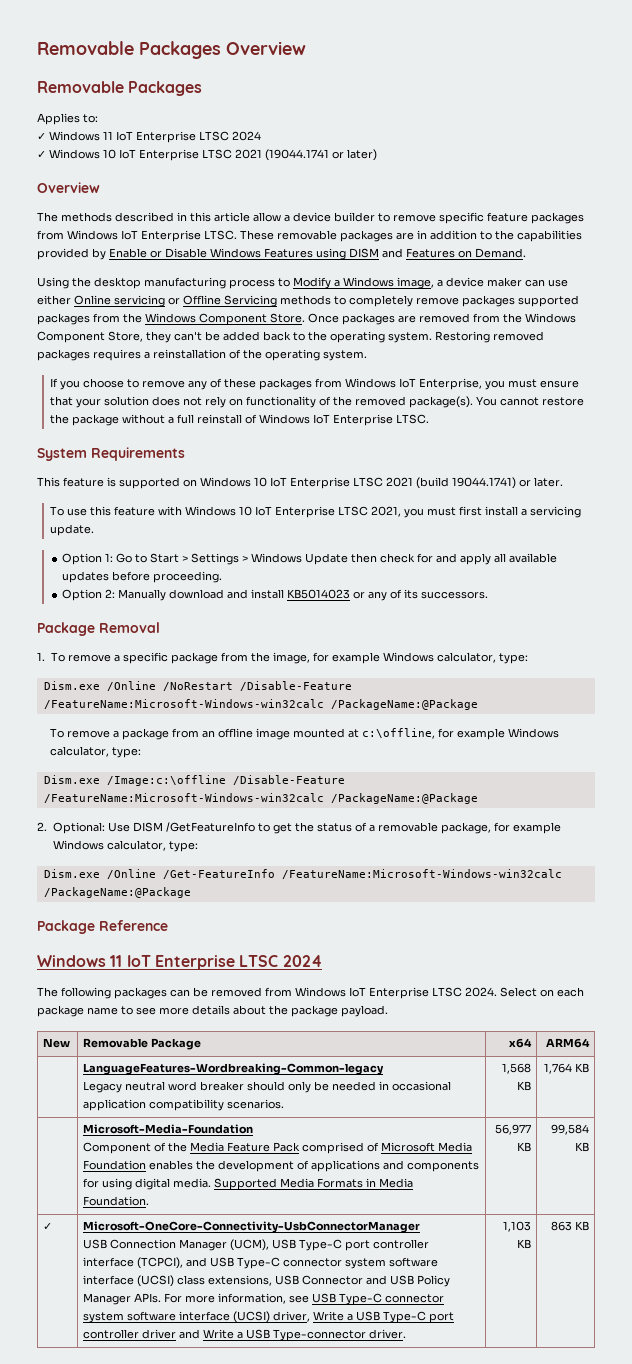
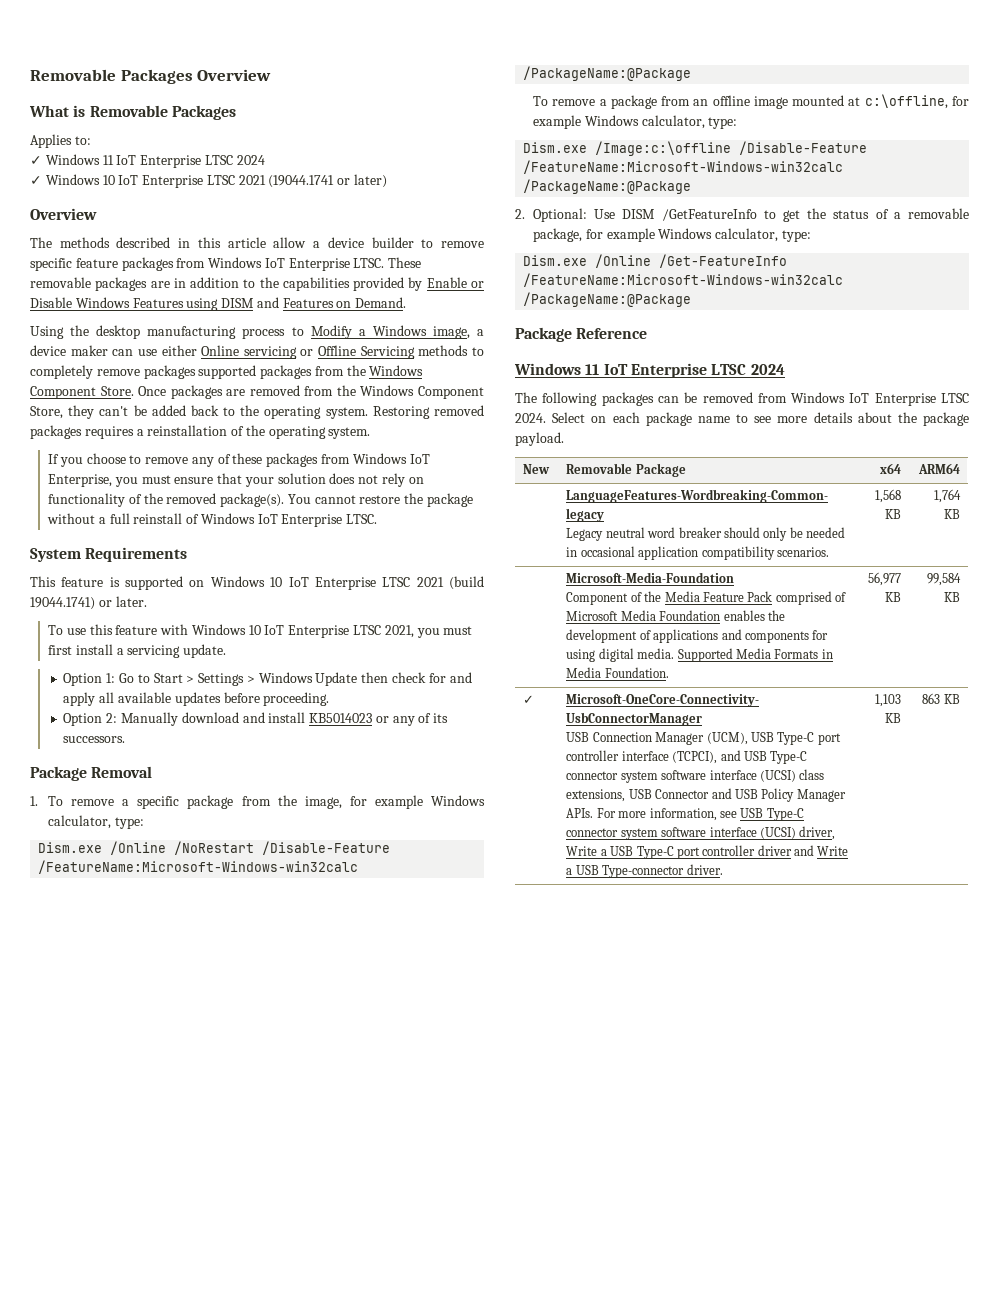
(306, 48) none -> [29,105,86,117] What is

